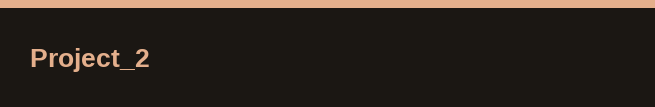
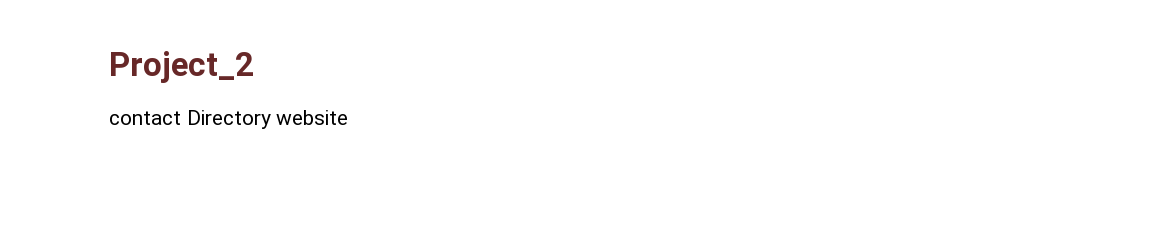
(150, 60) none -> [109,110,349,129] // contact Directory website

